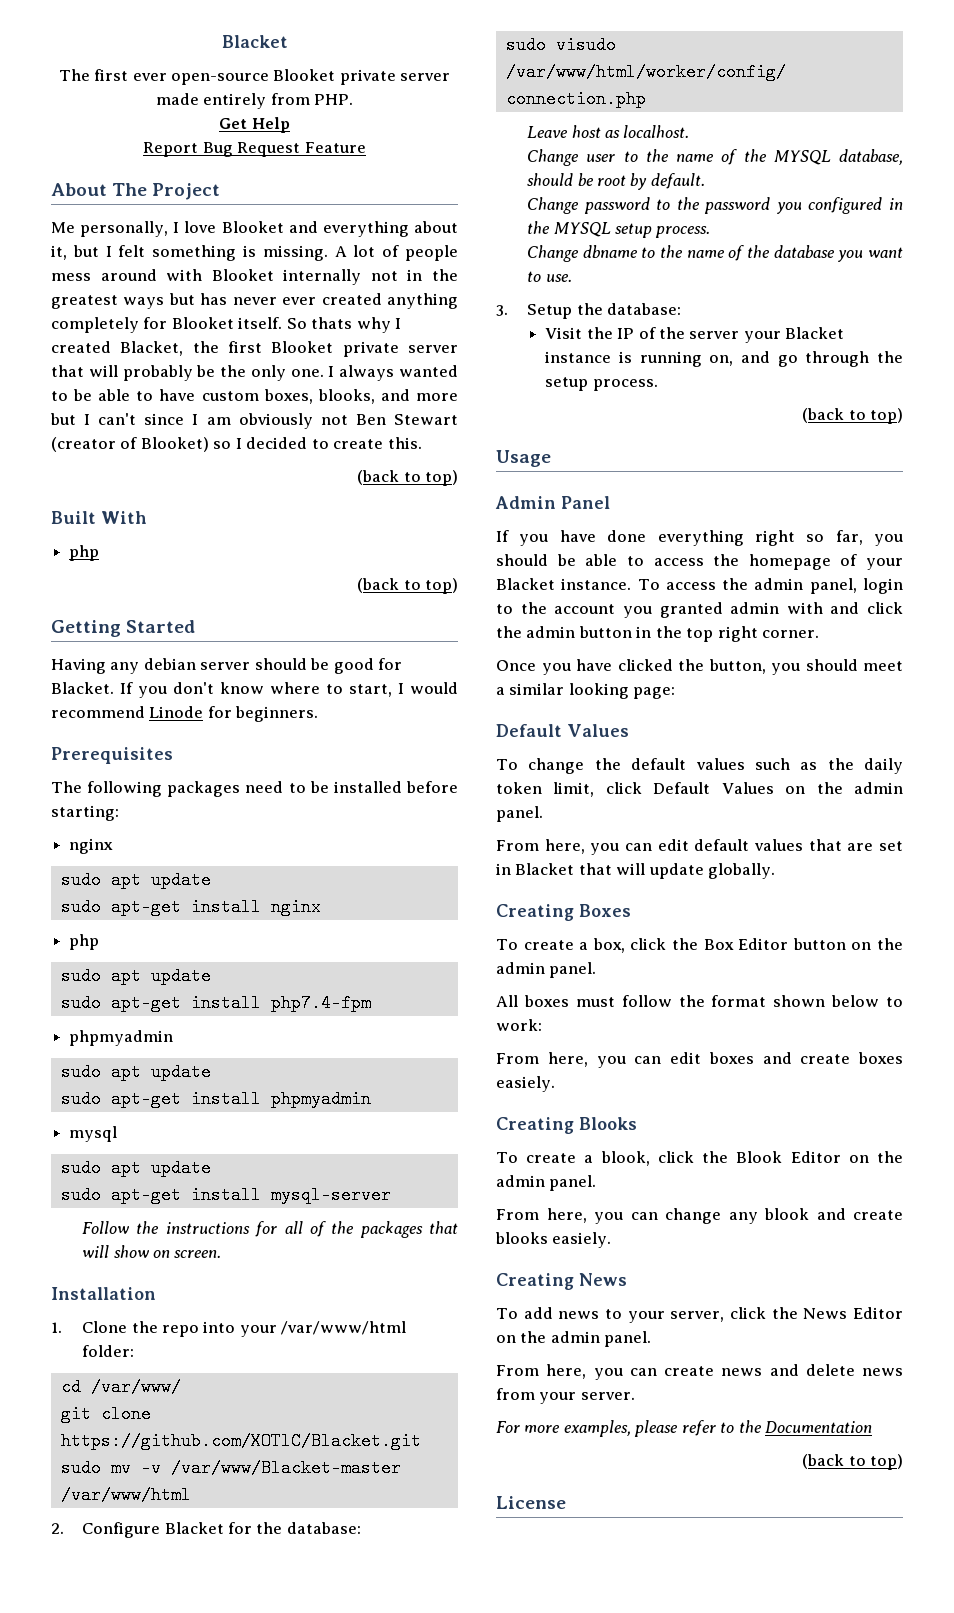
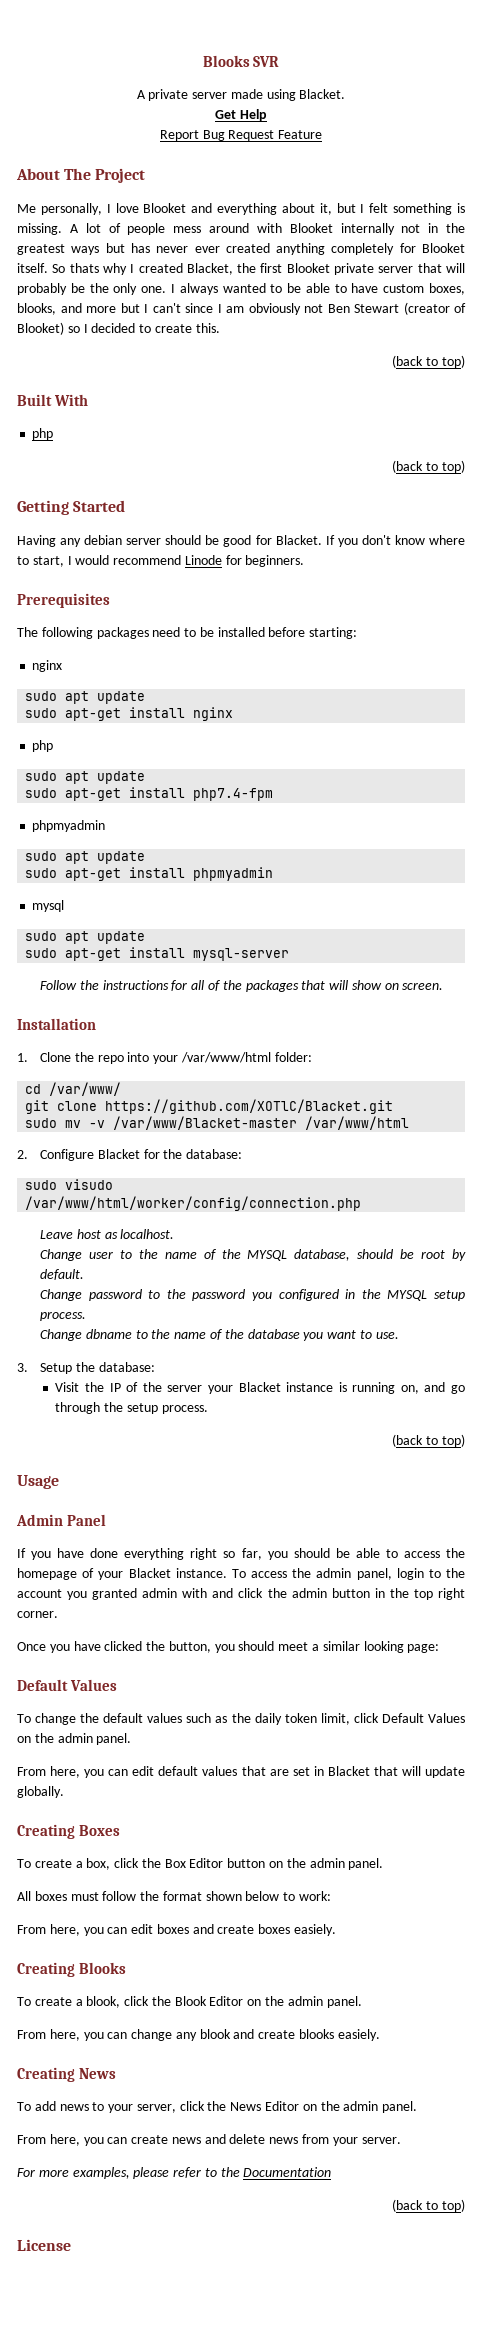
[221,35,288,48] [58,69,451,85] [155,93,354,109] Blacket // The first ever open-source Blooket private server made entirely from PHP. -> [202,55,280,67] [136,89,346,101] Blooks SVR // A private server made using Blacket.

